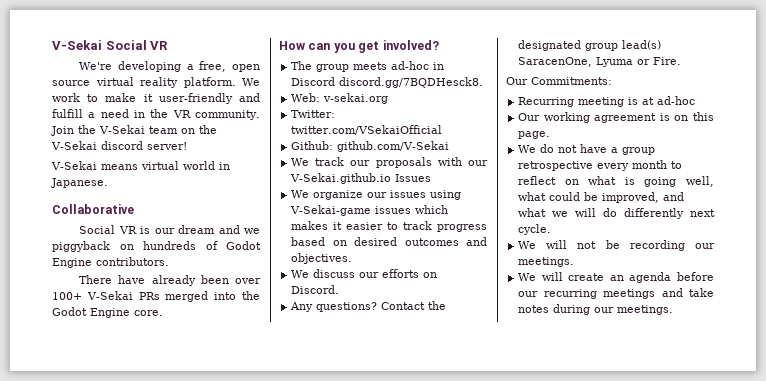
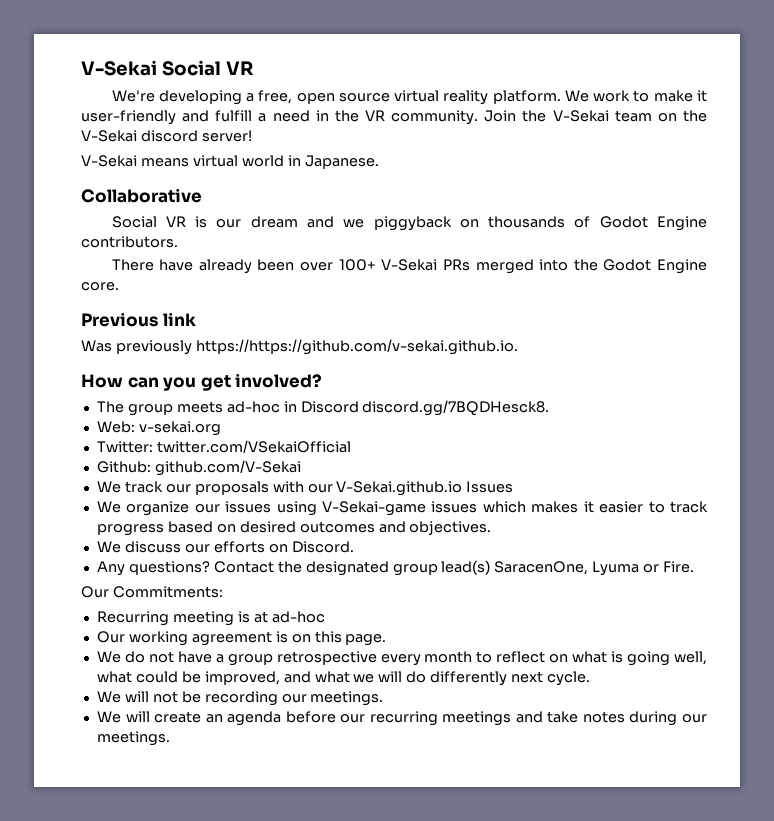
[143,241,196,250] hundreds -> [488,216,566,228] thousands
(163, 313) none -> [81,312,196,327] [81,339,518,355] // Previous link // Was previously https://https://github.com/v-sekai.github.io.

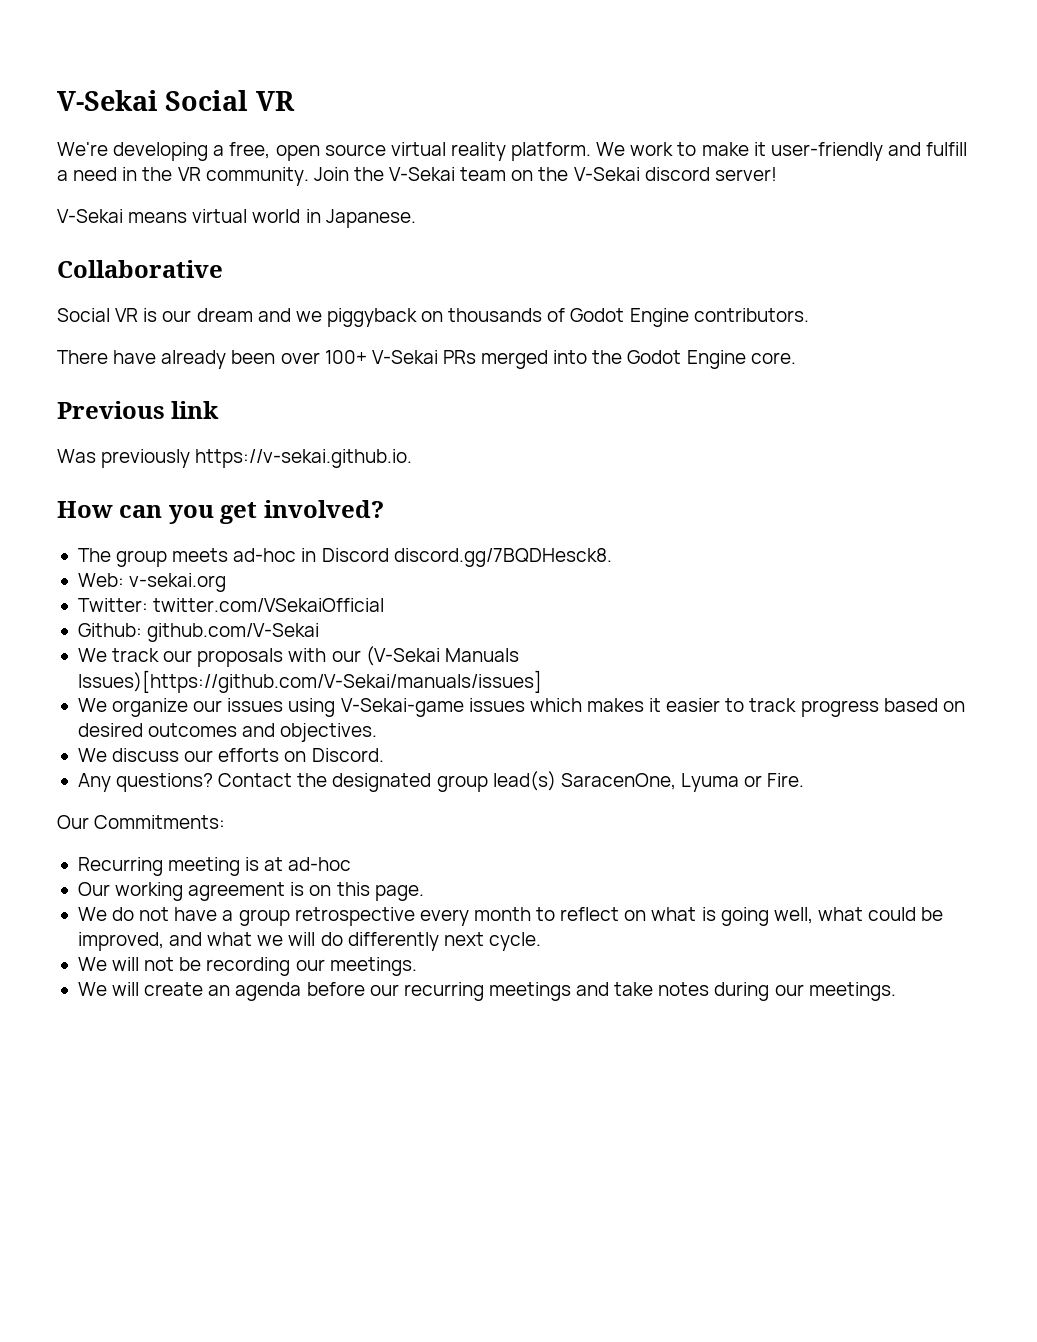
[195,339,518,355] https://https://github.com/v-sekai.github.io. -> [195,449,413,468] https://v-sekai.github.io.
[336,481,514,496] V-Sekai.github.io Issues -> [365,646,519,666] [77,670,542,693] (V-Sekai Manuals Issues)[https://github.com/V-Sekai/manuals/issues]

